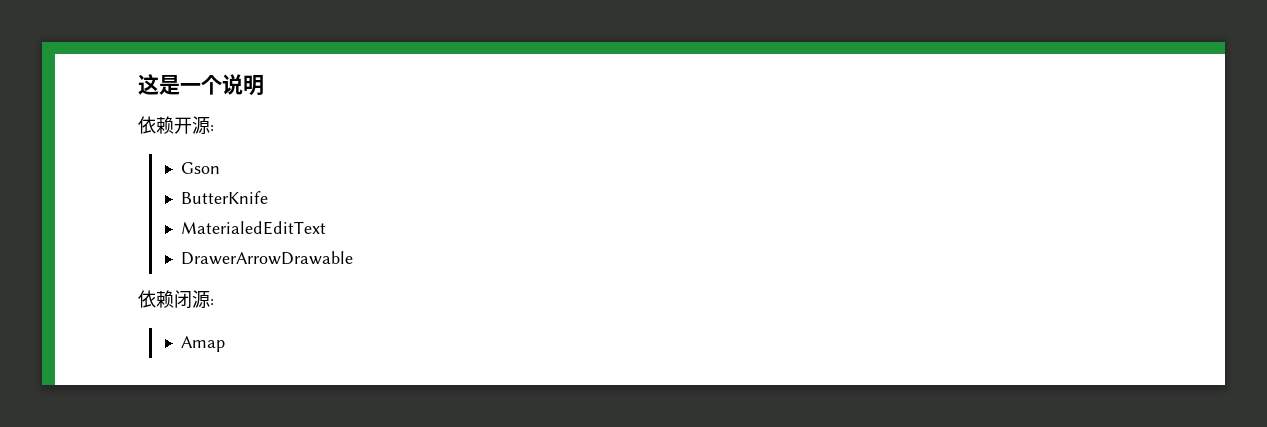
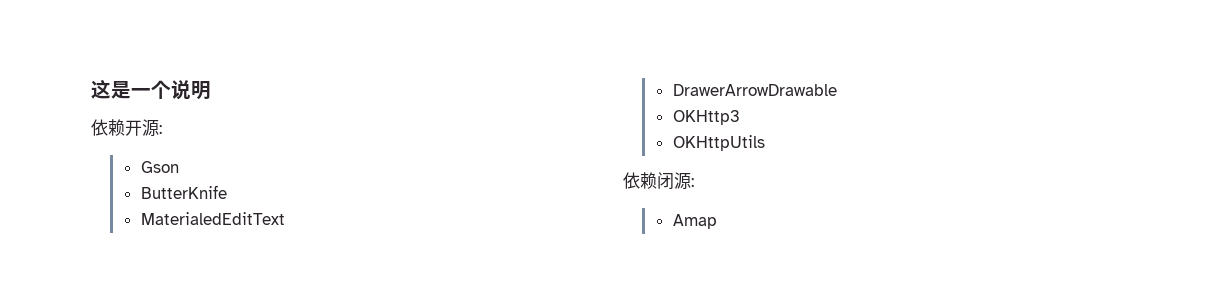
(354, 258) none -> [672,110,740,125] [672,135,765,151] // OKHttp3 // OKHttpUtils

